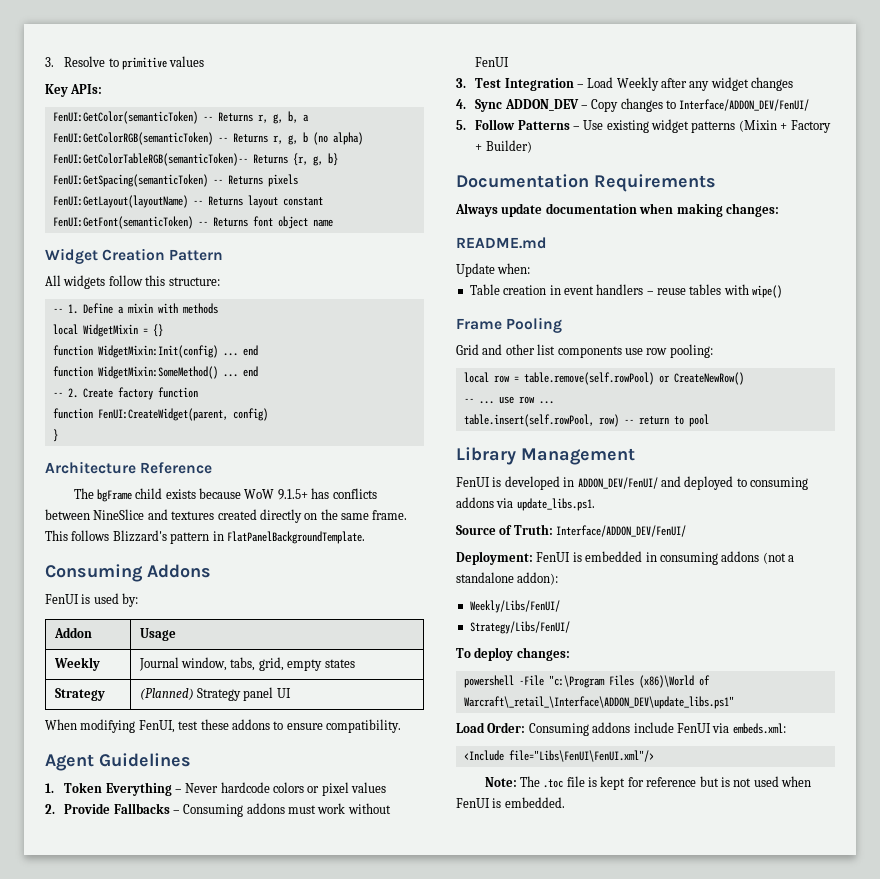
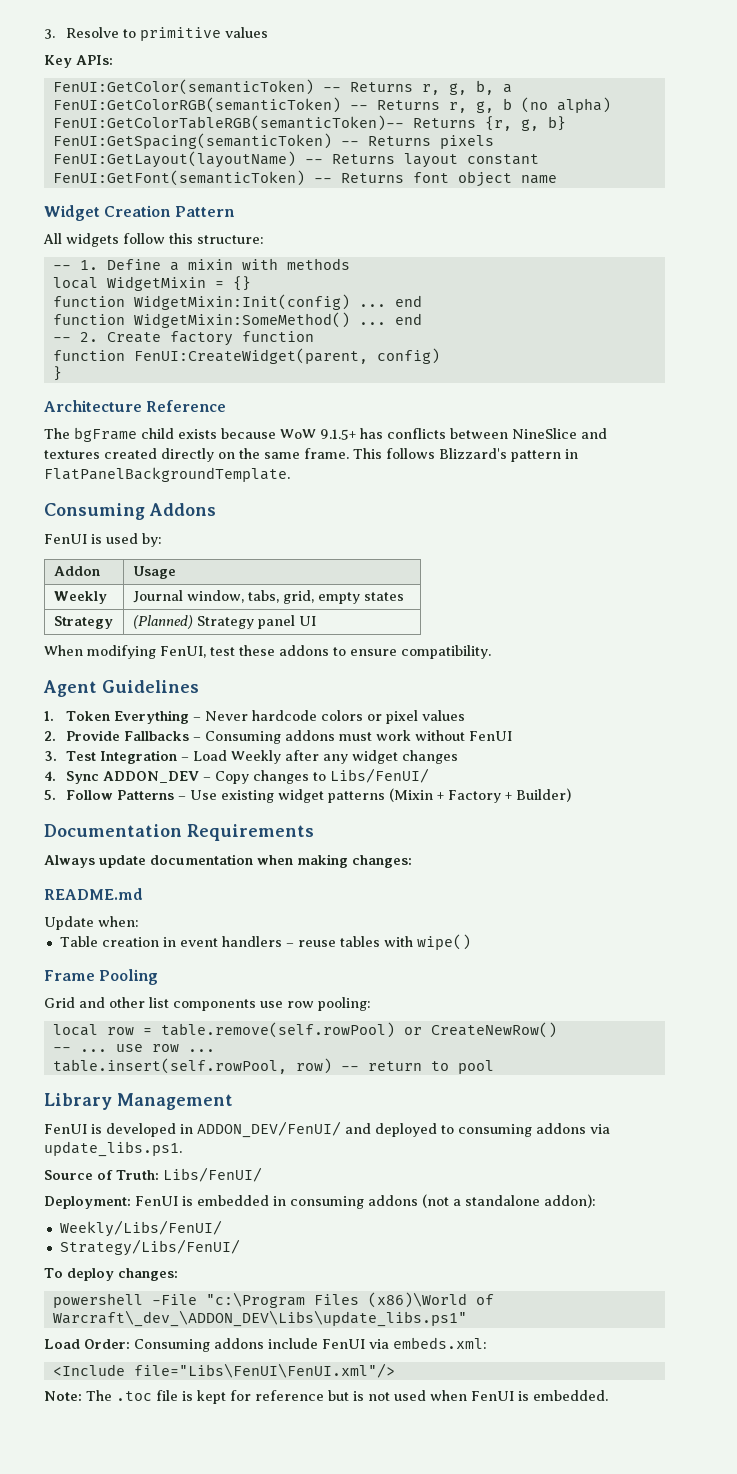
[679,99,810,111] Interface/ADDON_DEV/FenUI/ -> [329,768,429,783] Libs/FenUI/
[556,525,687,537] Interface/ADDON_DEV/FenUI/ -> [163,1167,262,1182] Libs/FenUI/
[463,696,734,709] Warcraft\_retail_\Interface\ADDON_DEV\update_libs.ps1" -> [52,1310,467,1327] Warcraft\_dev_\ADDON_DEV\Libs\update_libs.ps1"

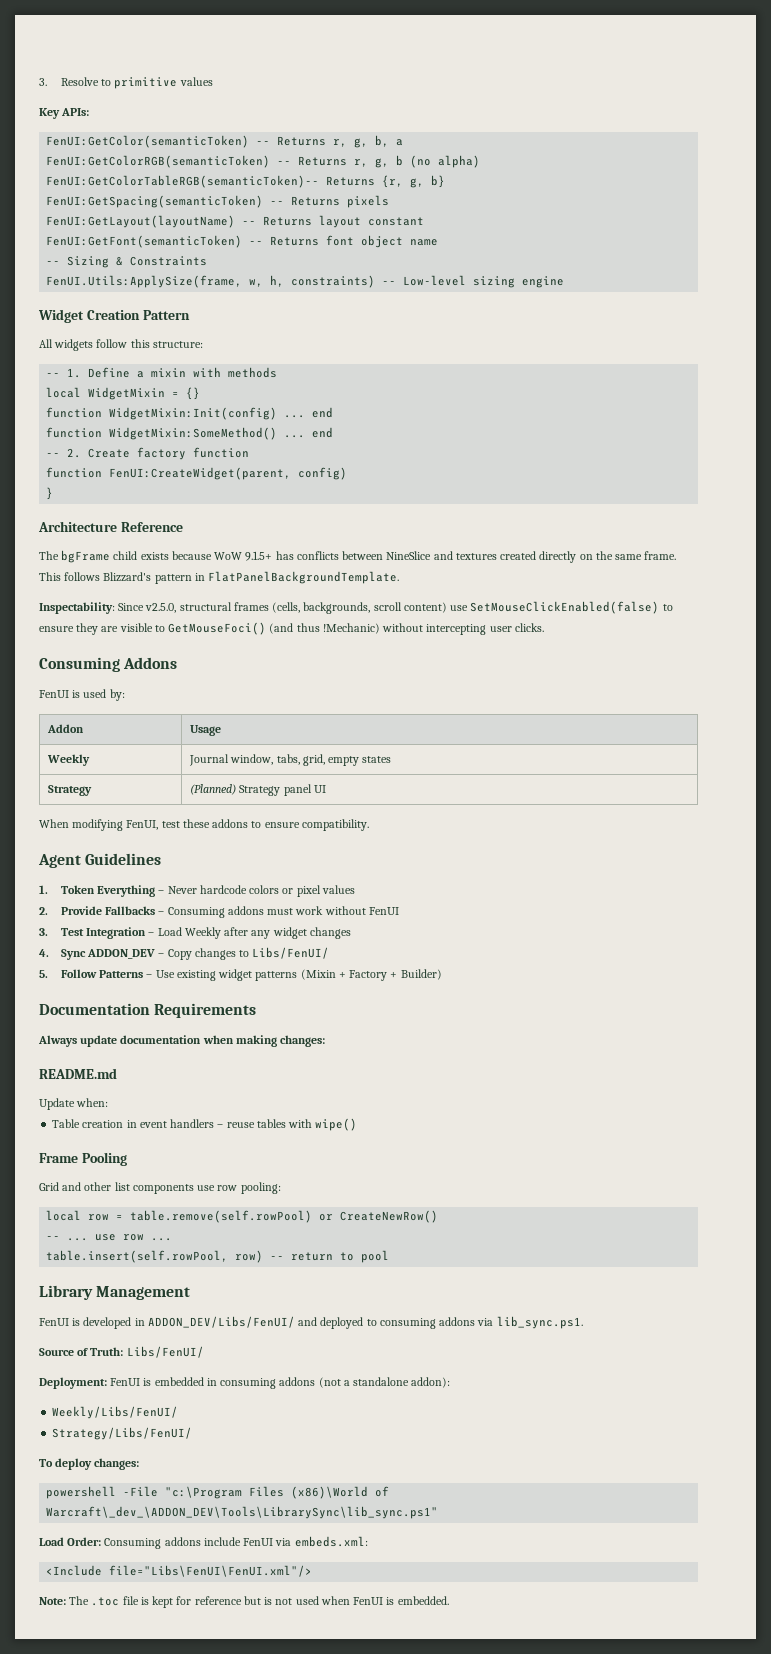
(557, 179) none -> [46,256,208,268] [46,275,565,288] // -- Sizing & Constraints // FenUI.Utils:ApplySize(frame, w, h, constraints) -- Low-level sizing engine
(290, 474) none -> [39,601,673,614] [39,622,544,635] // Inspectability: Since v2.5.0, structural frames (cells, backgrounds, scroll content) use SetMouseClickEnabled(false) to ensure they are visible to GetMouseFoci() (and thus !Mechanic) without intercepting user clicks.
[197,1121,341,1138] ADDON_DEV/FenUI/ -> [147,1316,295,1328] ADDON_DEV/Libs/FenUI/
[44,1141,182,1157] update_libs.ps1. -> [496,1316,583,1329] lib_sync.ps1.
[52,1310,467,1327] Warcraft\_dev_\ADDON_DEV\Libs\update_libs.ps1" -> [46,1506,439,1519] Warcraft\_dev_\ADDON_DEV\Tools\LibrarySync\lib_sync.ps1"

